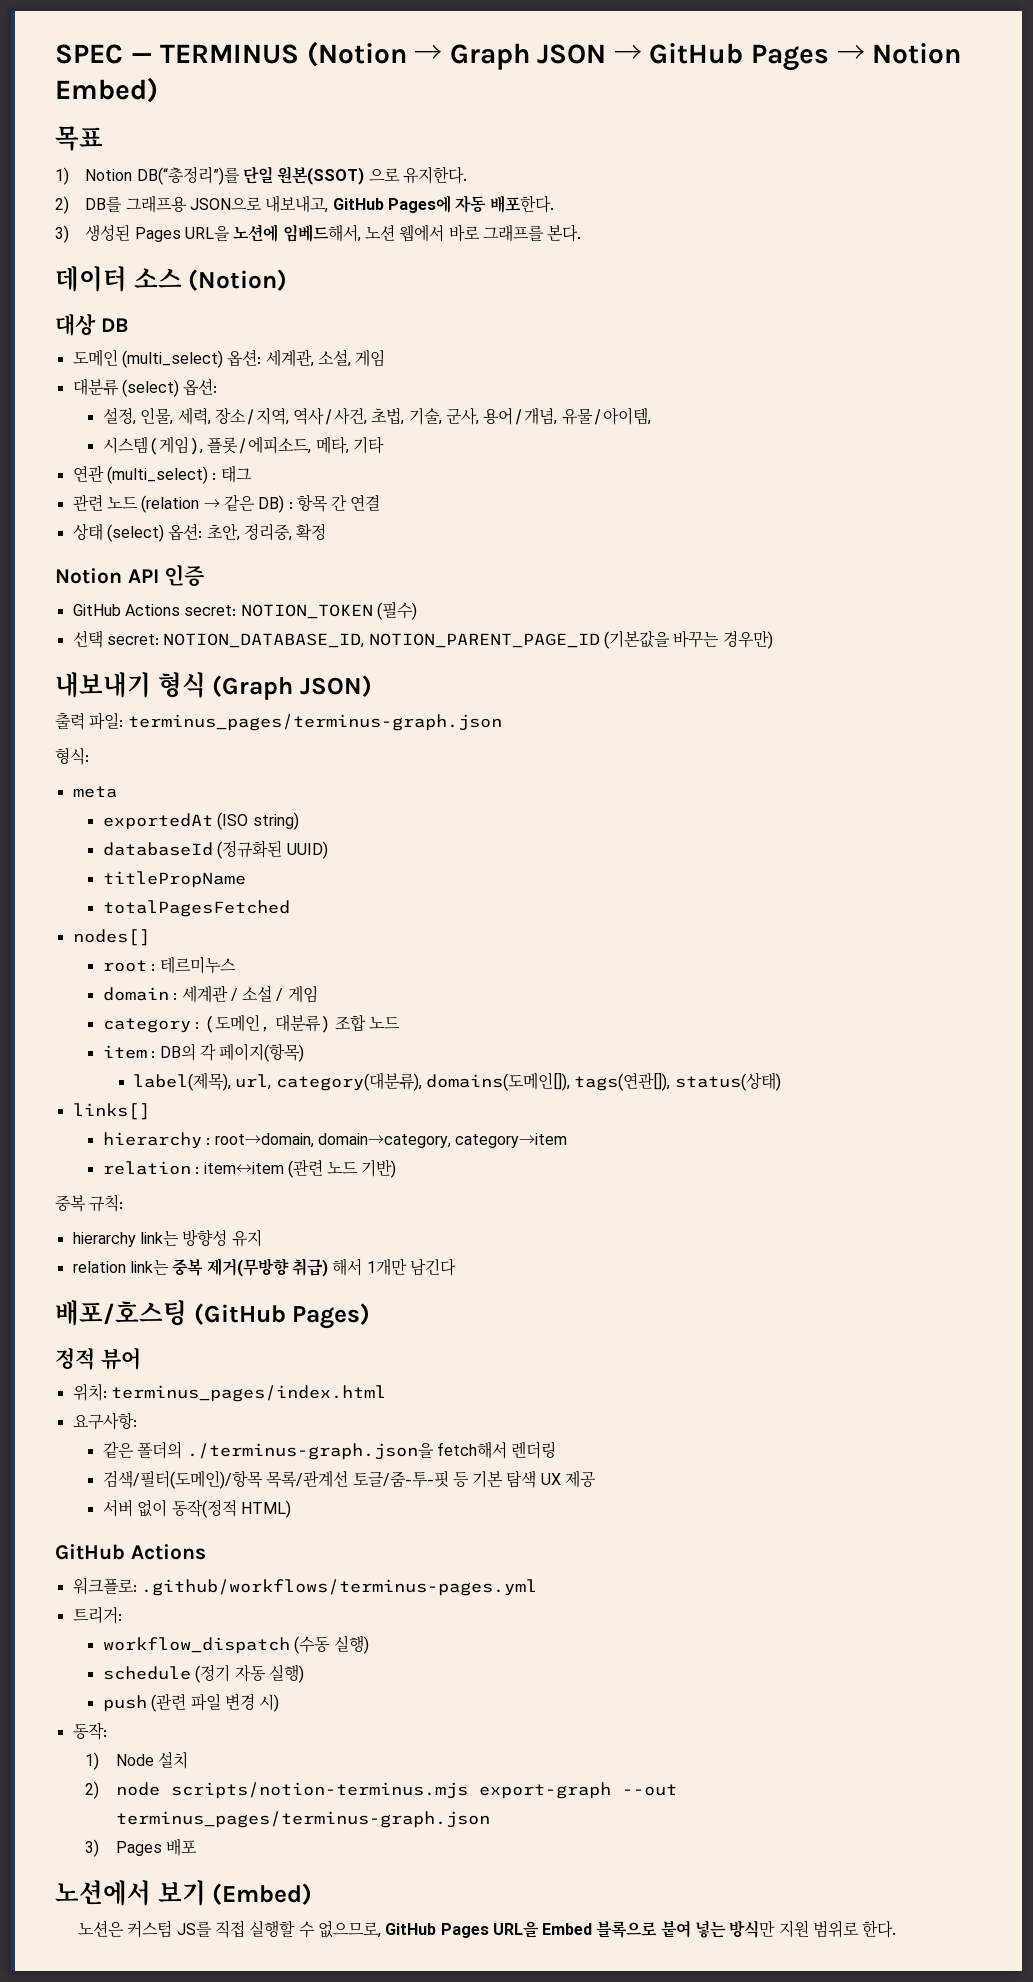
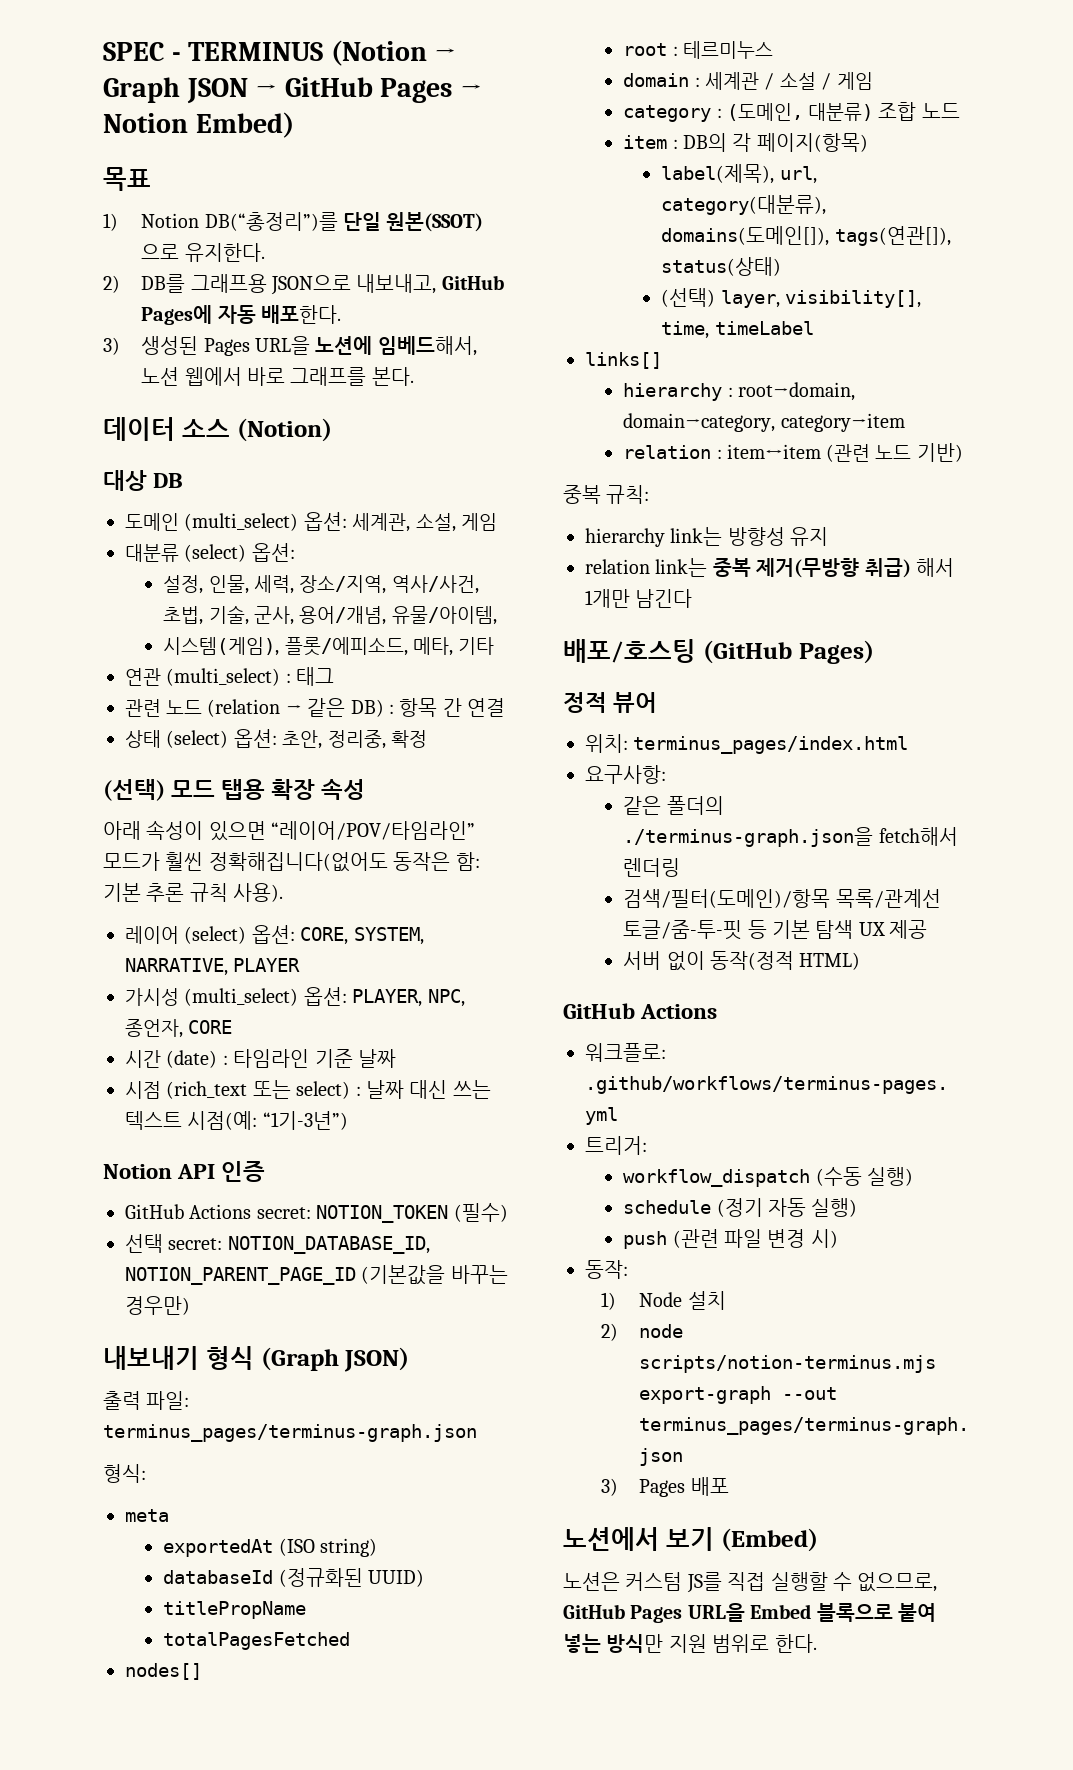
[130,53,153,63] — -> [171,52,181,61] -
(327, 532) none -> [103,779,366,801] [103,820,476,841] [103,852,480,872] [103,883,284,902] [125,925,424,945] [125,958,301,976] [125,987,465,1007] [125,1019,233,1038] [125,1049,396,1068] [125,1080,491,1099] [125,1111,348,1130] // (선택) 모드 탭용 확장 속성 // 아래 속성이 있으면 “레이어/POV/타임라인” 모드가 훨씬 정확해집니다(없어도 동작은 함: 기본 추론 규칙 사용). // 레이어 (select) 옵션: CORE, SYSTEM, NARRATIVE, PLAYER // 가시성 (multi_select) 옵션: PLAYER, NPC, 종언자, CORE // 시간 (date) : 타임라인 기준 날짜 // 시점 (rich_text 또는 select) : 날짜 대신 쓰는 텍스트 시점(예: “1기-3년”)
(781, 1081) none -> [661,288,922,308] [661,321,814,339] // (선택) layer, visibility[], time, timeLabel

